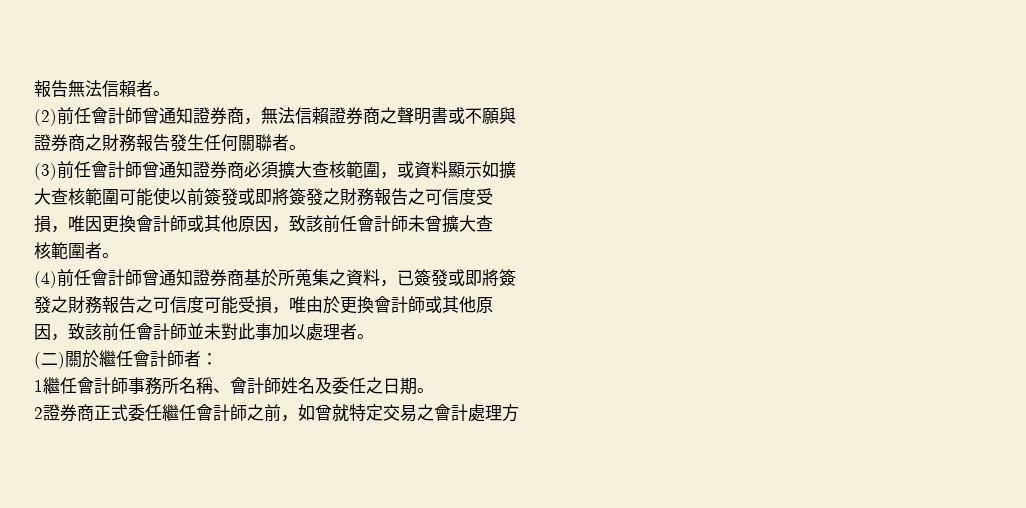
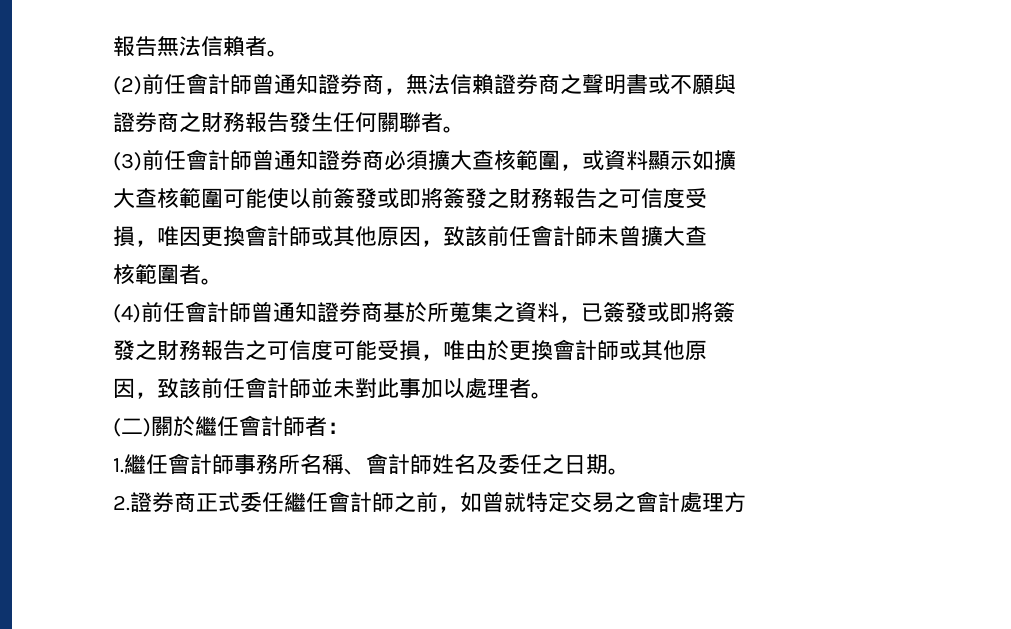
[34,380,43,392] 1 -> [113,458,124,473] 1.
[34,407,43,419] 2 -> [113,495,130,511] 2.

